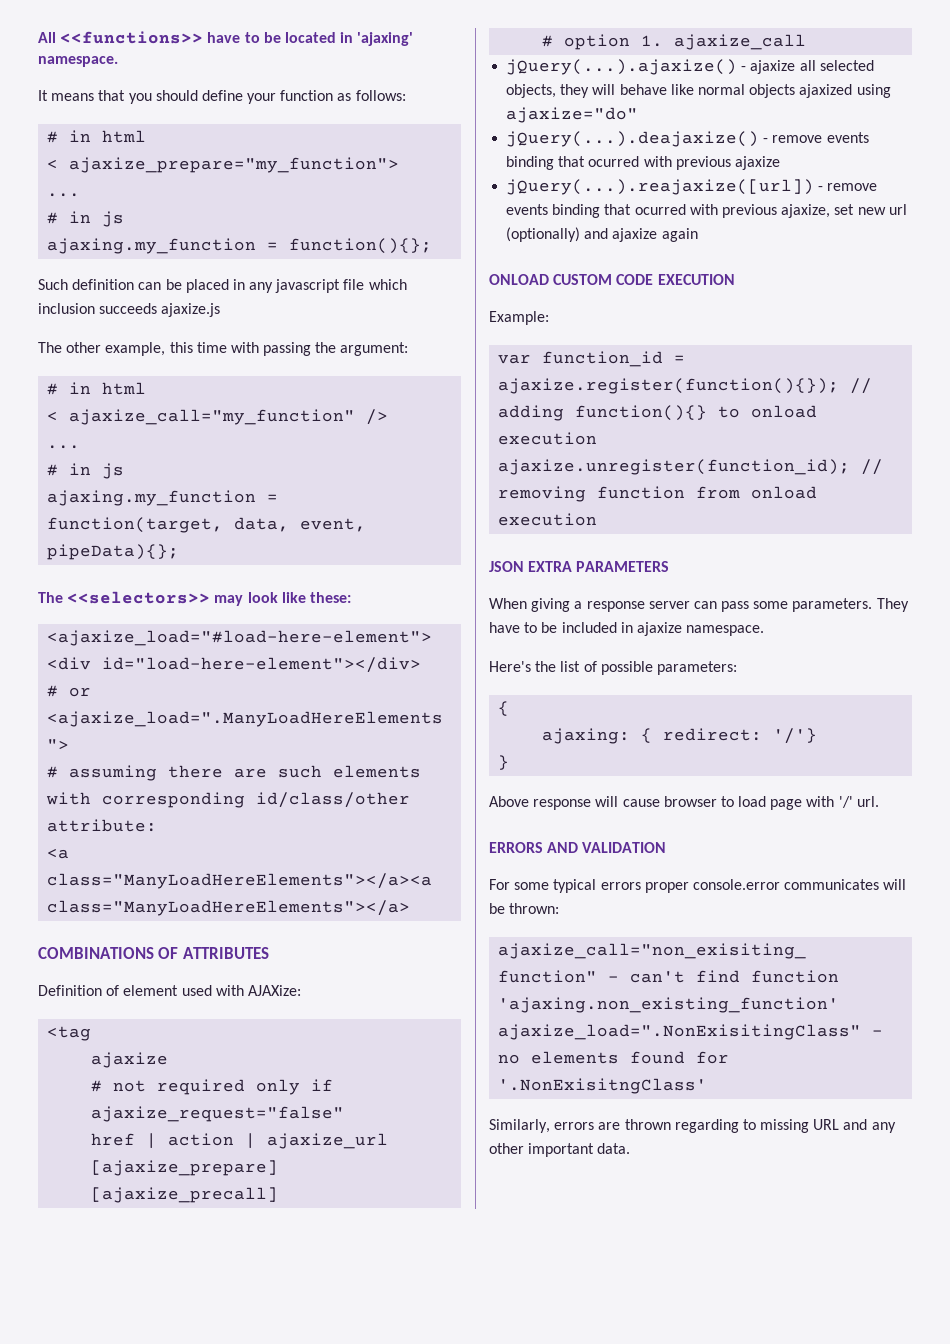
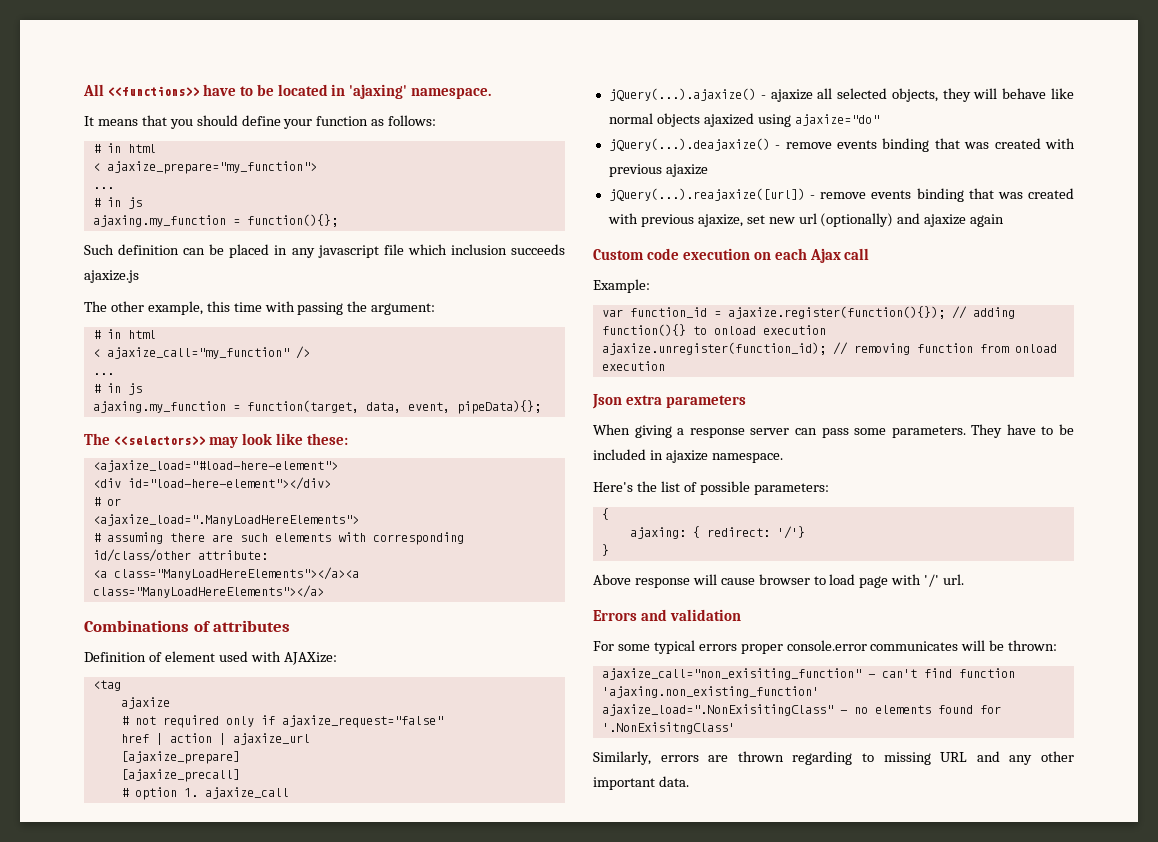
[38,947,269,959] COMBINATIONS OF ATTRIBUTES -> [84,620,291,632] Combinations of attributes
[588,156,640,167] ocurred -> [964,138,1041,149] was created
[634,204,686,215] ocurred -> [997,188,1074,199] was created
[489,274,735,285] ONLOAD CUSTOM CODE EXECUTION -> [593,248,870,263] Custom code execution on each Ajax call
[489,561,670,572] JSON EXTRA PARAMETERS -> [592,394,746,409] Json extra parameters
[489,842,667,853] ERRORS AND VALIDATION -> [593,609,741,621] Errors and validation

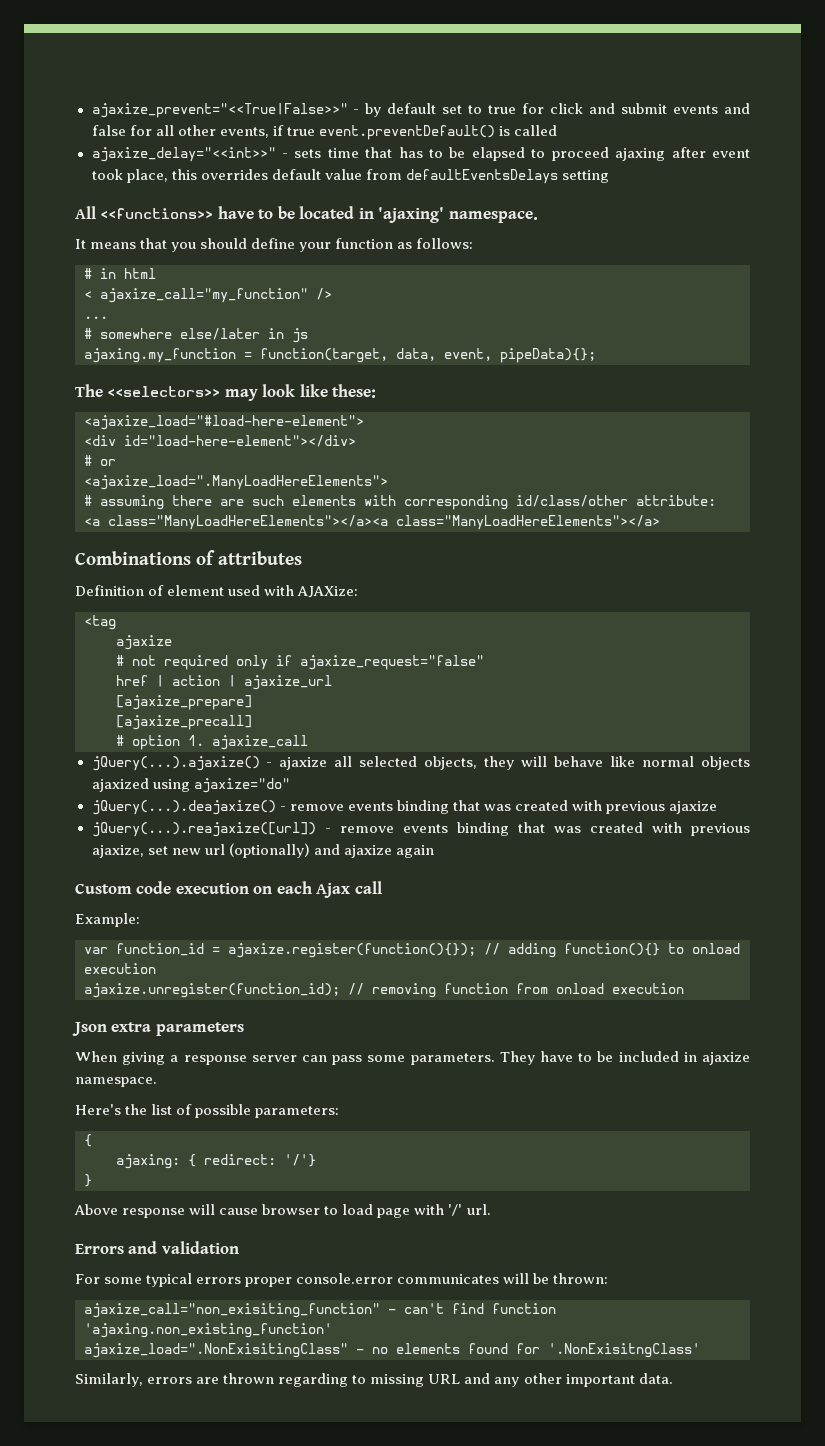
(83, 90) none -> [91,103,750,118] [91,125,557,140] [91,147,750,162] [91,169,609,184] ajaxize_prevent="<<True|False>>" - by default set to true for click and submit events and false for all other events, if true event.preventDefault() is called // ajaxize_delay="<<int>>" - sets time that has to be elapsed to proceed ajaxing after event took place, this overrides default value from defaultEventsDelays setting //
[92,161,317,174] [92,187,114,189] [92,197,142,209] [92,214,338,227] [84,244,565,258] [84,270,139,283] [84,301,436,315] [92,329,156,339] // < ajaxize_prepare="my_function"> // ... // # in js // ajaxing.my_function = function(){}; // Such definition can be placed in any javascript file which inclusion succeeds ajaxize.js // The other example, this time with passing the argument: // # in html -> (156, 273) none
(101, 388) none -> [100,328,260,340] somewhere else/later

